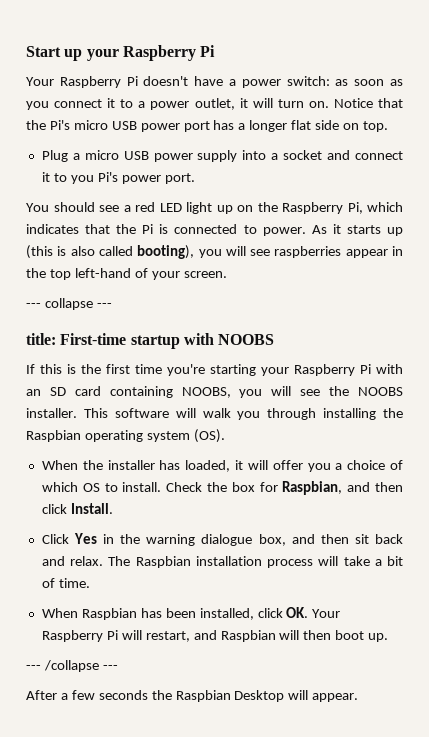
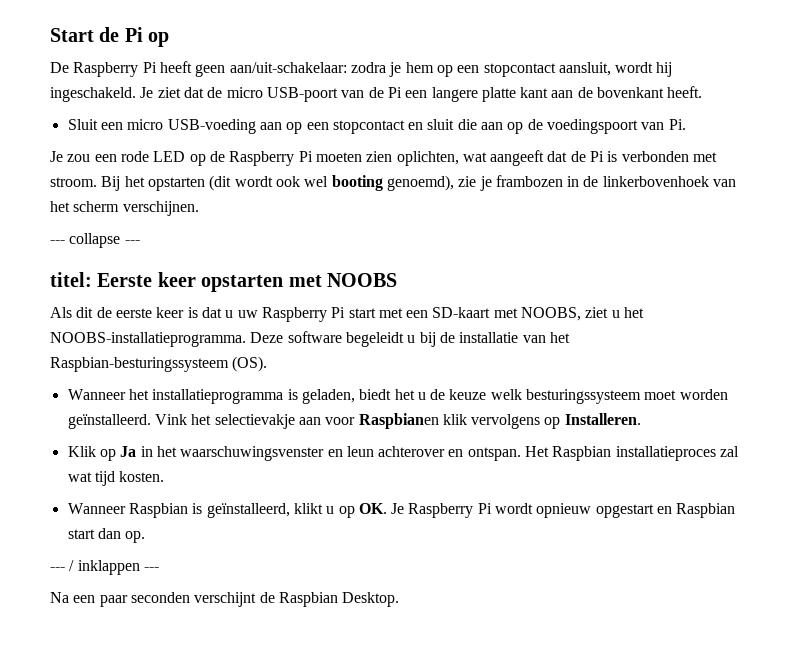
[64,45,216,61] [26,76,404,88] [26,98,403,110] [26,120,388,132] [41,150,404,162] [41,172,195,184] [26,202,403,214] [26,224,403,236] [26,245,404,259] [26,268,227,280] [26,298,112,310] [26,333,275,349] [26,364,403,376] [26,386,404,398] [26,408,403,420] [26,429,225,443] [41,460,403,472] [41,481,404,495] [41,503,113,514] [41,533,404,546] [41,556,403,568] [41,578,90,588] [41,607,341,620] [41,630,389,642] [26,660,118,672] [26,690,359,702] up your Raspberry Pi // Your Raspberry Pi doesn't have a power switch: as soon as you connect it to a power outlet, it will turn on. Notice that the Pi's micro USB power port has a longer flat side on top. // Plug a micro USB power supply into a socket and connect it to you Pi's power port. // You should see a red LED light up on the Raspberry Pi, which indicates that the Pi is connected to power. As it starts up (this is also called booting), you will see raspberries appear in the top left-hand of your screen. // --- collapse --- // title: First-time startup with NOOBS // If this is the first time you're starting your Raspberry Pi with an SD card containing NOOBS, you will see the NOOBS installer. This software will walk you through installing the Raspbian operating system (OS). // When the installer has loaded, it will offer you a choice of which OS to install. Check the box for Raspbian, and then click Install. // Click Yes in the warning dialogue box, and then sit back and relax. The Raspbian installation process will take a bit of time. // When Raspbian has been installed, click OK. Your Raspberry Pi will restart, and Raspbian will then boot up. // --- /collapse --- // After a few seconds the Raspbian Desktop will appear. -> [99,27,170,47] [50,61,673,77] [50,86,703,102] [67,119,686,134] [50,150,718,166] [50,175,737,191] [50,201,199,216] [50,233,140,248] [50,272,397,292] [50,307,645,322] [50,331,570,347] [50,356,268,372] [67,389,728,404] [67,413,641,429] [67,446,740,461] [67,471,165,486] [67,503,736,518] [67,528,146,543] [50,560,159,575] [50,592,400,607] de Pi op // De Raspberry Pi heeft geen aan/uit-schakelaar: zodra je hem op een stopcontact aansluit, wordt hij ingeschakeld. Je ziet dat de micro USB-poort van de Pi een langere platte kant aan de bovenkant heeft. // Sluit een micro USB-voeding aan op een stopcontact en sluit die aan op de voedingspoort van Pi. // Je zou een rode LED op de Raspberry Pi moeten zien oplichten, wat aangeeft dat de Pi is verbonden met stroom. Bij het opstarten (dit wordt ook wel booting genoemd), zie je frambozen in de linkerbovenhoek van het scherm verschijnen. // --- collapse --- // titel: Eerste keer opstarten met NOOBS // Als dit de eerste keer is dat u uw Raspberry Pi start met een SD-kaart met NOOBS, ziet u het NOOBS-installatieprogramma. Deze software begeleidt u bij de installatie van het Raspbian-besturingssysteem (OS). // Wanneer het installatieprogramma is geladen, biedt het u de keuze welk besturingssysteem moet worden geïnstalleerd. Vink het selectievakje aan voor Raspbianen klik vervolgens op Installeren. // Klik op Ja in het waarschuwingsvenster en leun achterover en ontspan. Het Raspbian installatieproces zal wat tijd kosten. // Wanneer Raspbian is geïnstalleerd, klikt u op OK. Je Raspberry Pi wordt opnieuw opgestart en Raspbian start dan op. // --- / inklappen --- // Na een paar seconden verschijnt de Raspbian Desktop.

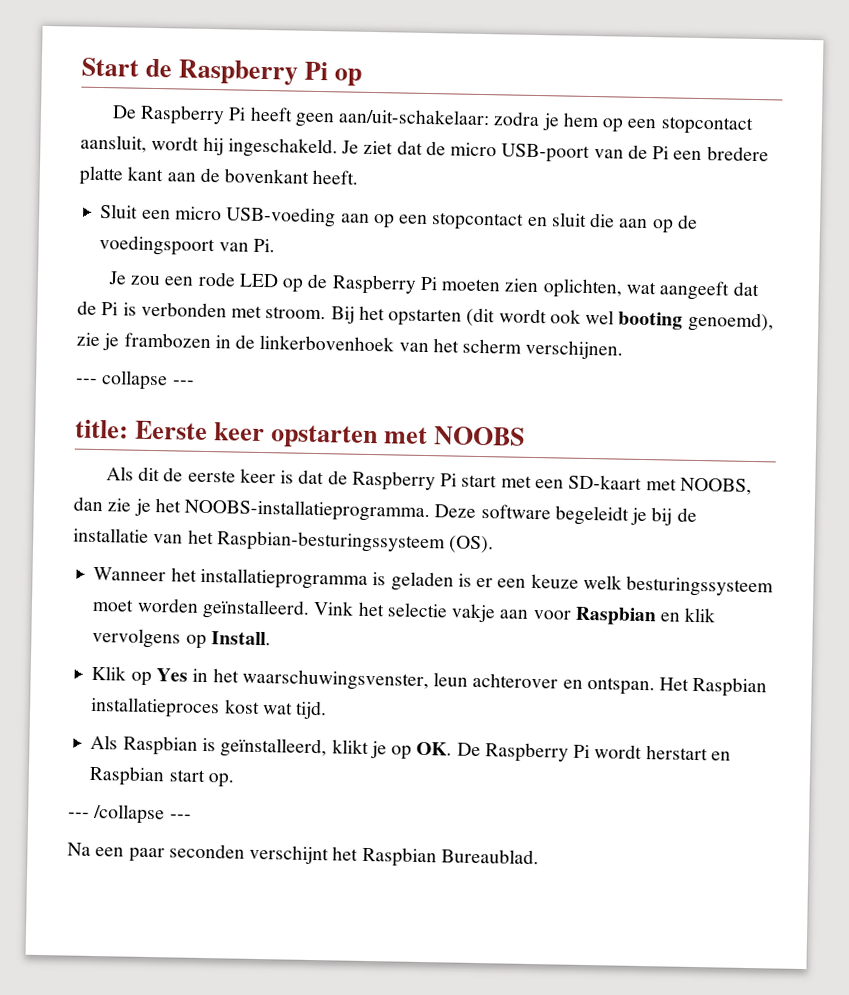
(120, 34) none -> [178,59,299,86] Raspberry
[431,87,478,102] langere -> [706,146,769,162] bredere
[50,272,92,287] titel: -> [75,419,129,439] title:
[225,310,258,318] u uw -> [327,470,348,485] de
[585,307,620,318] ziet u -> [73,496,151,516] dan zie je
[407,335,416,343] u -> [630,507,648,526] je
[301,389,446,404] geladen, biedt het u de -> [390,571,527,592] geladen is er een
[214,413,439,429] selectievakje aan voor Raspbianen -> [386,602,681,626] selectie vakje aan voor Raspbian en
[564,413,641,425] Installeren. -> [210,631,271,646] Install.
[120,446,137,457] Ja -> [155,668,188,682] Yes
[180,446,343,461] waarschuwingsvenster en -> [241,668,429,692] waarschuwingsvenster,
[720,446,740,457] [67,471,165,486] [67,503,126,514] zal wat tijd kosten. // Wanneer -> [224,699,328,720] [90,734,119,750] kost wat tijd. // Als
[326,506,335,514] u -> [369,741,387,759] je
[391,503,405,514] Je -> [456,742,481,757] De
[536,503,654,518] opnieuw opgestart -> [645,745,708,761] herstart
[97,528,121,539] dan -> (205, 776) none
[69,560,140,575] / inklappen -> [92,803,166,825] /collapse
[259,592,400,607] de Raspbian Desktop. -> [332,846,539,868] het Raspbian Bureaublad.

